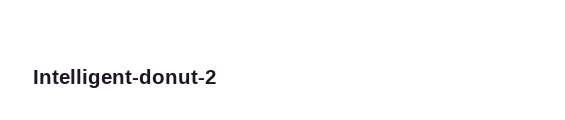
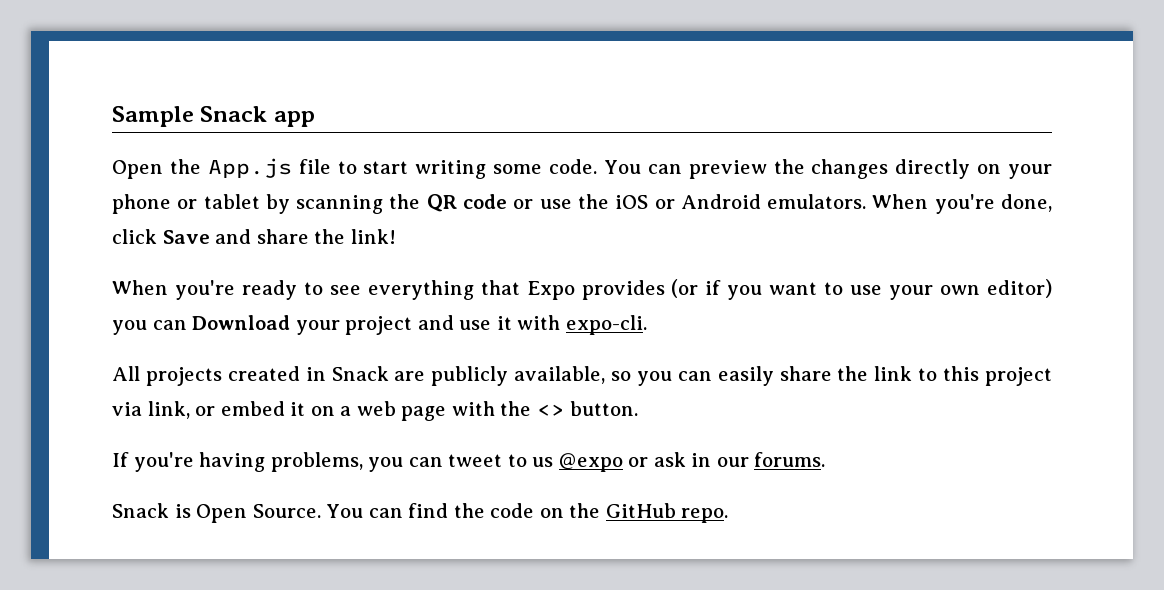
[33,69,216,88] Intelligent-donut-2 -> [112,106,315,127] [112,158,1052,179] [112,194,1052,214] [112,229,396,244] [112,279,1053,300] [112,315,647,335] [112,366,1052,386] [112,401,639,421] [112,452,826,472] [112,503,729,523] Sample Snack app // Open the App.js file to start writing some code. You can preview the changes directly on your phone or tablet by scanning the QR code or use the iOS or Android emulators. When you're done, click Save and share the link! // When you're ready to see everything that Expo provides (or if you want to use your own editor) you can Download your project and use it with expo-cli. // All projects created in Snack are publicly available, so you can easily share the link to this project via link, or embed it on a web page with the <> button. // If you're having problems, you can tweet to us @expo or ask in our forums. // Snack is Open Source. You can find the code on the GitHub repo.

